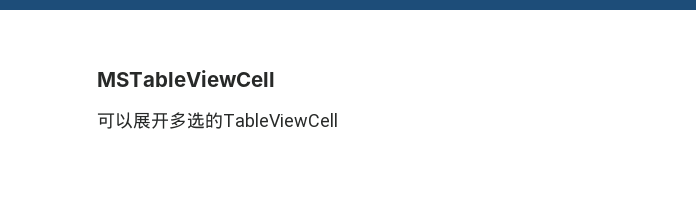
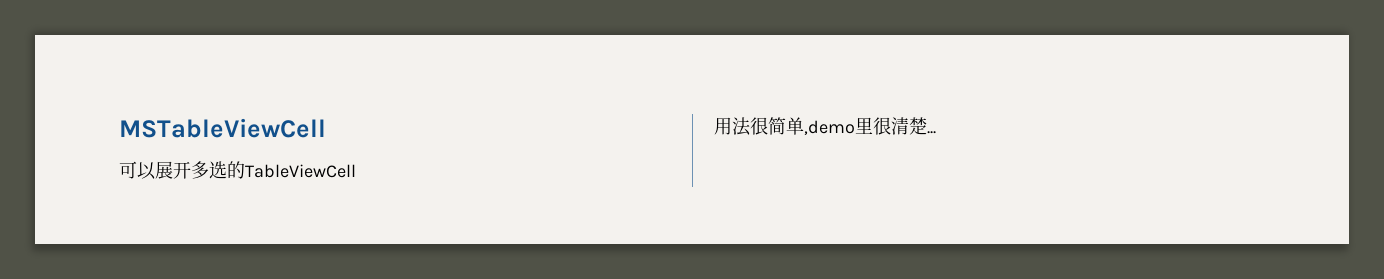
(338, 120) none -> [714,117,936,136] // 用法很简单,demo里很清楚...

